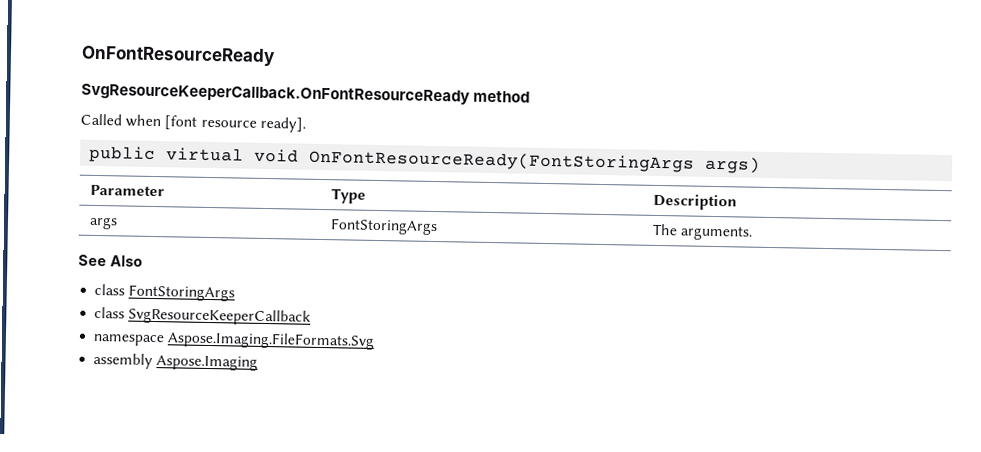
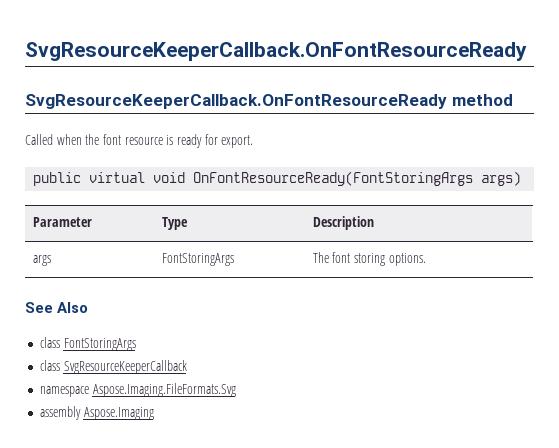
[81,45,275,67] OnFontResourceReady -> [25,42,527,61] SvgResourceKeeperCallback.OnFontResourceReady
[164,115,306,133] [font resource ready]. -> [85,134,254,148] the font resource is ready for export.
[680,225,754,241] arguments. -> [332,252,426,266] font storing options.

